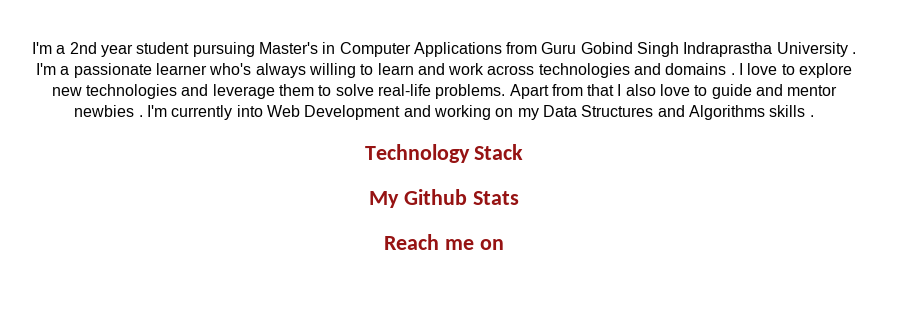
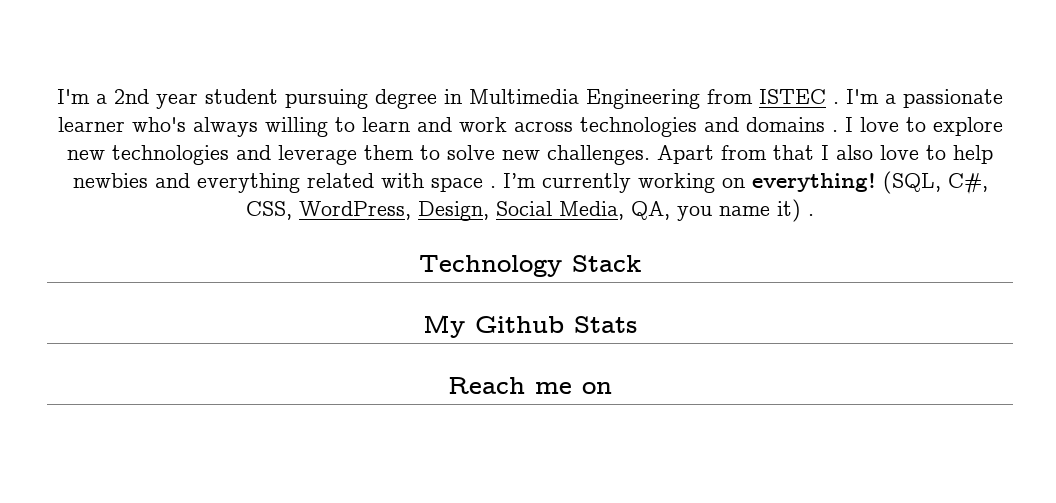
[258,42,848,57] Master's in Computer Applications from Guru Gobind Singh Indraprastha University -> [375,89,826,109] degree in Multimedia Engineering from ISTEC
[377,84,506,99] real-life problems. -> [502,145,650,165] new challenges.
[711,84,838,99] [74,105,806,120] guide and mentor newbies . I'm currently into Web Development and working on my Data Structures and Algorithms skills -> [953,145,993,164] [72,171,988,195] [246,199,801,222] help newbies and everything related with space . I’m currently working on everything! (SQL, C#, CSS, WordPress, Design, Social Media, QA, you name it)

